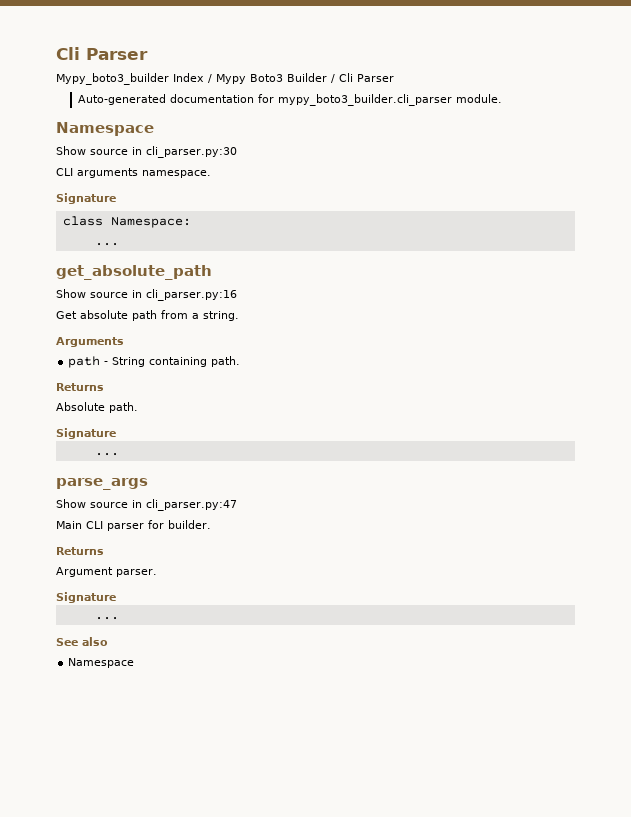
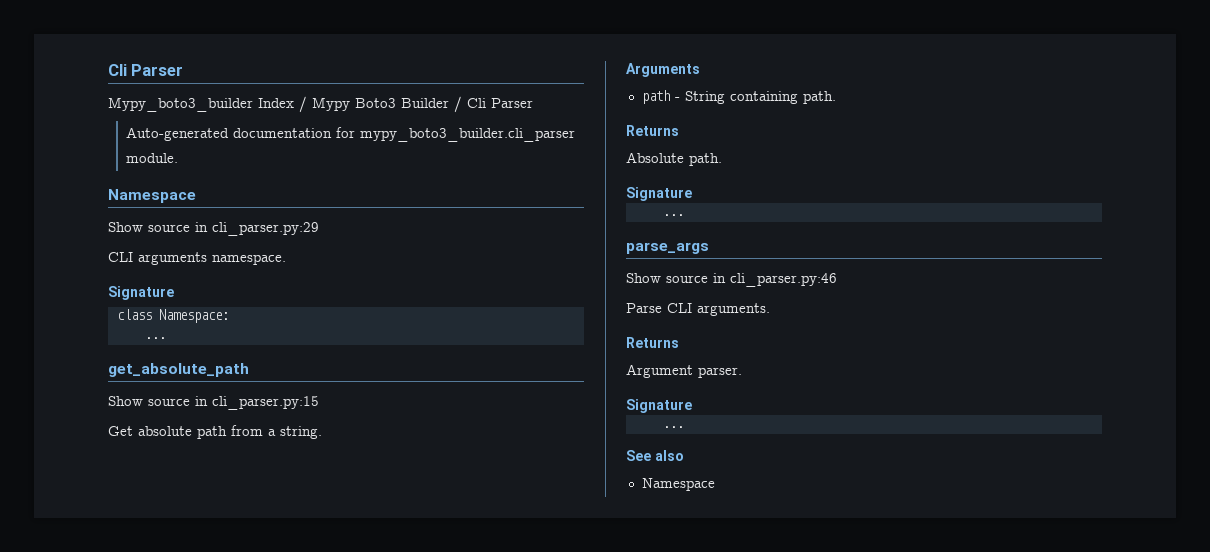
[146,146,237,158] cli_parser.py:30 -> [212,222,319,236] cli_parser.py:29
[146,289,237,301] cli_parser.py:16 -> [212,396,319,410] cli_parser.py:15
[146,499,237,511] [56,520,211,531] cli_parser.py:47 // Main CLI parser for builder. -> [730,273,837,287] [626,303,770,316] cli_parser.py:46 // Parse CLI arguments.

